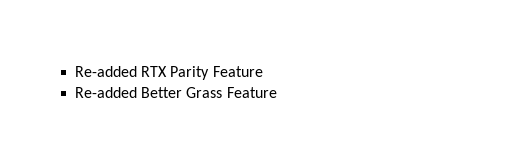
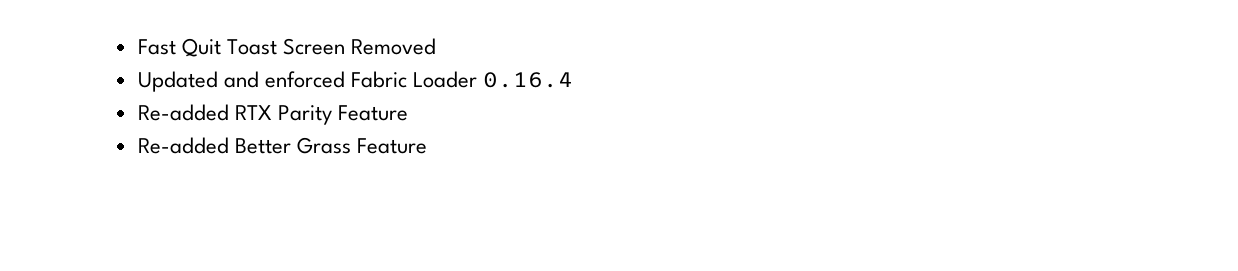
(75, 71) none -> [137,38,437,57] [137,71,574,92] Fast Quit Toast Screen Removed // Updated and enforced Fabric Loader 0.16.4 //

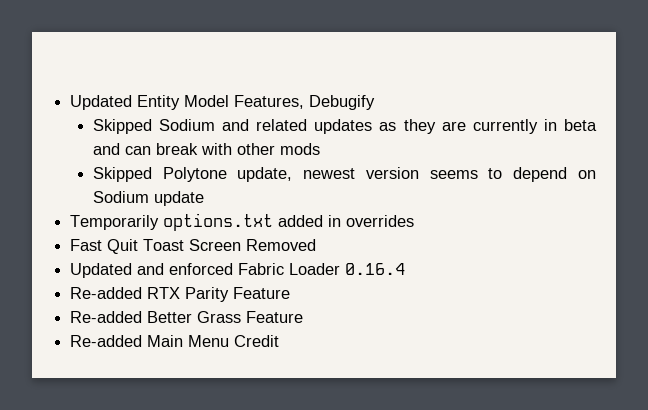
(137, 47) none -> [70,95,376,110] [92,119,597,134] [92,143,320,155] [92,167,596,182] [92,191,204,206] [70,213,415,231] Updated Entity Model Features, Debugify // Skipped Sodium and related updates as they are currently in beta and can break with other mods // Skipped Polytone update, newest version seems to depend on Sodium update // Temporarily options.txt added in overrides //
(427, 146) none -> [70,335,280,347] // Re-added Main Menu Credit

